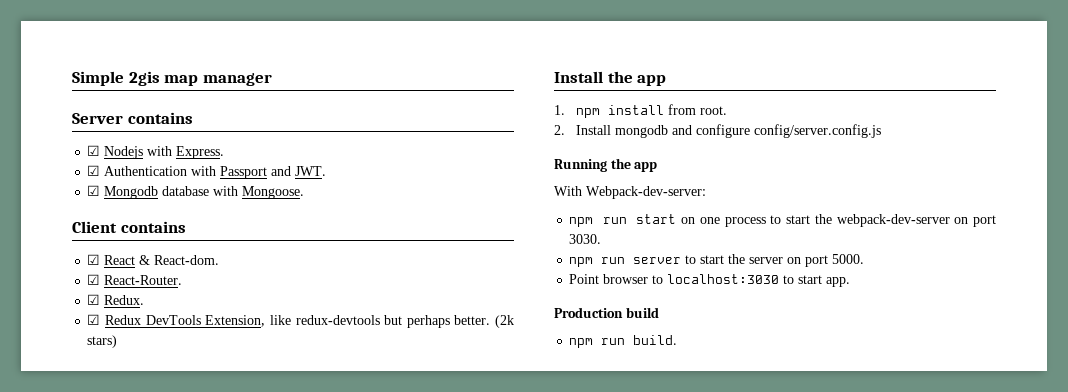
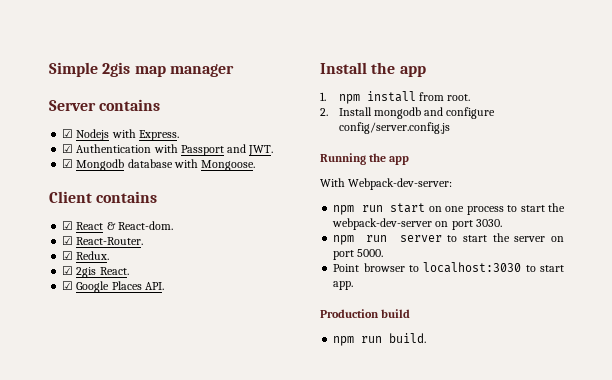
[105,315,514,328] [87,335,118,348] Redux DevTools Extension, like redux-devtools but perhaps better. (2k stars) -> [76,267,129,278] [62,281,164,293] 2gis React. // ☑ Google Places API.

